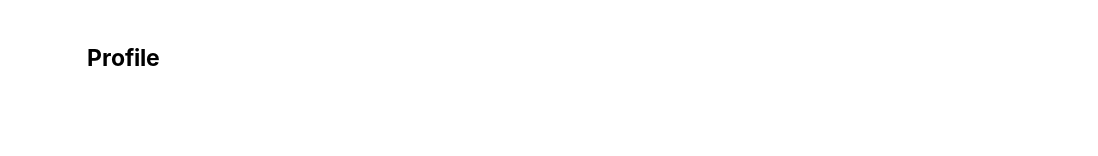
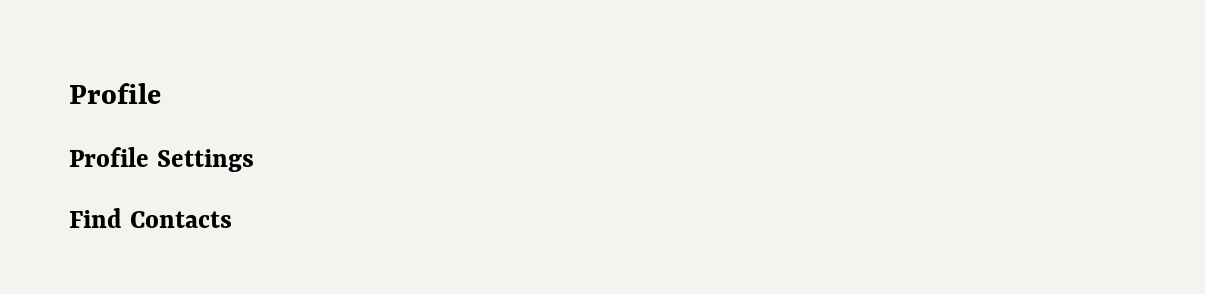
[87,48,160,66] Profile -> [69,83,161,104] [69,147,254,172] [69,208,232,228] Profile // Profile Settings // Find Contacts

